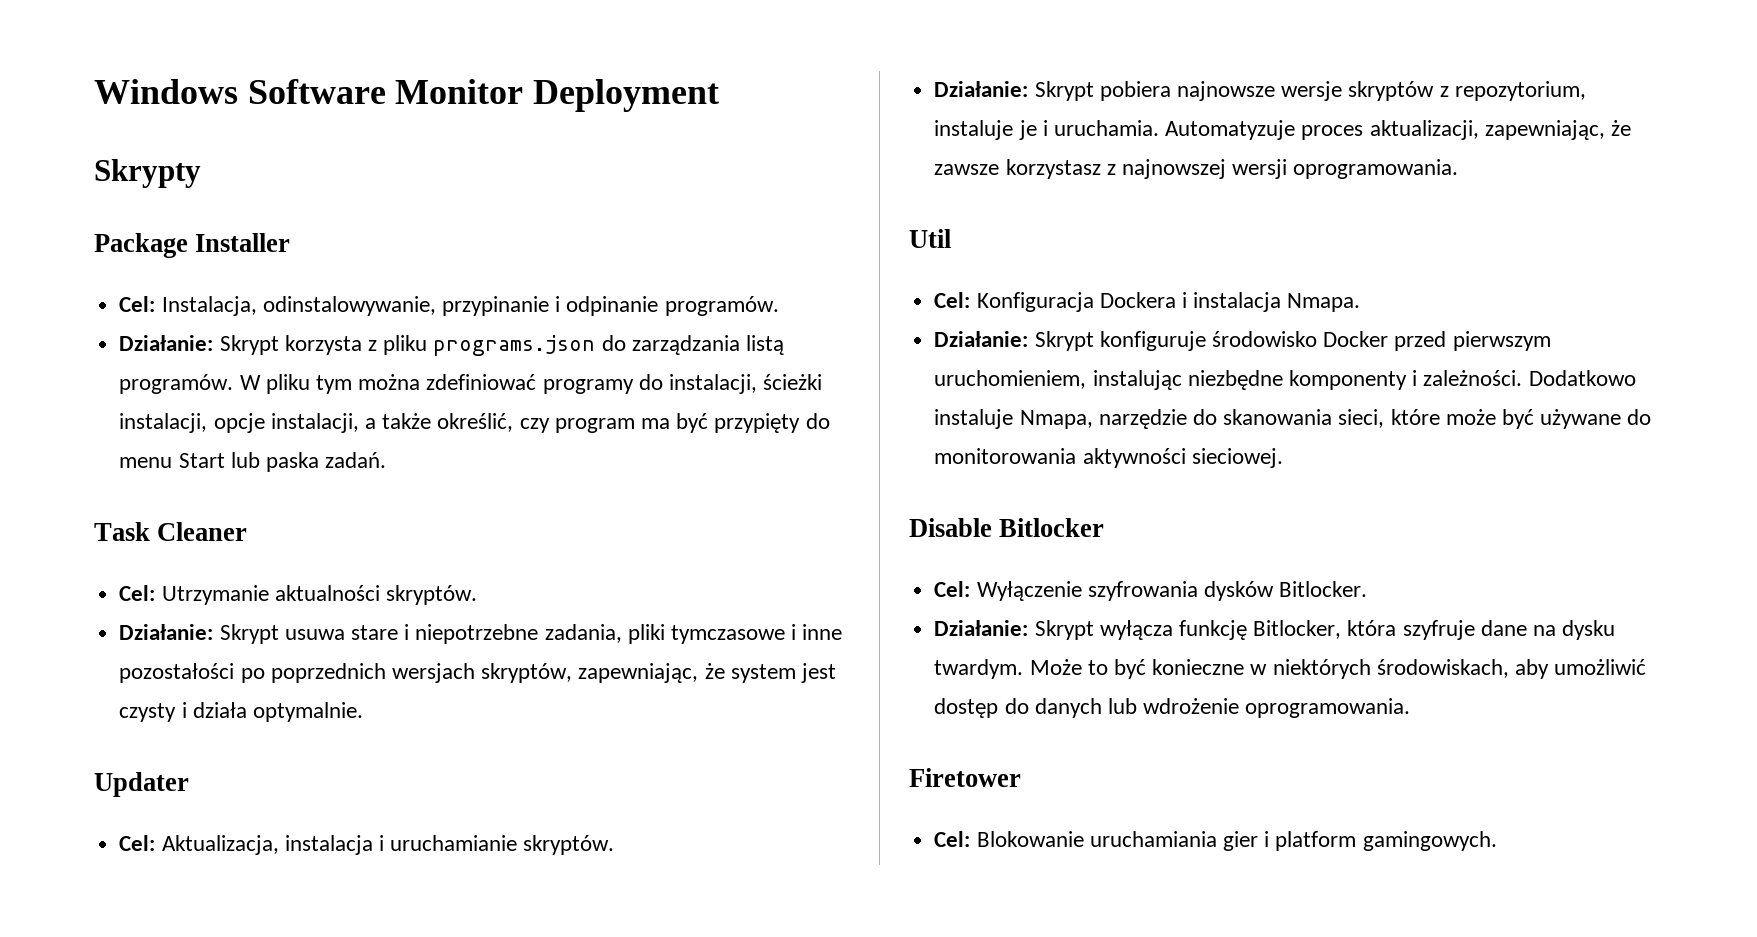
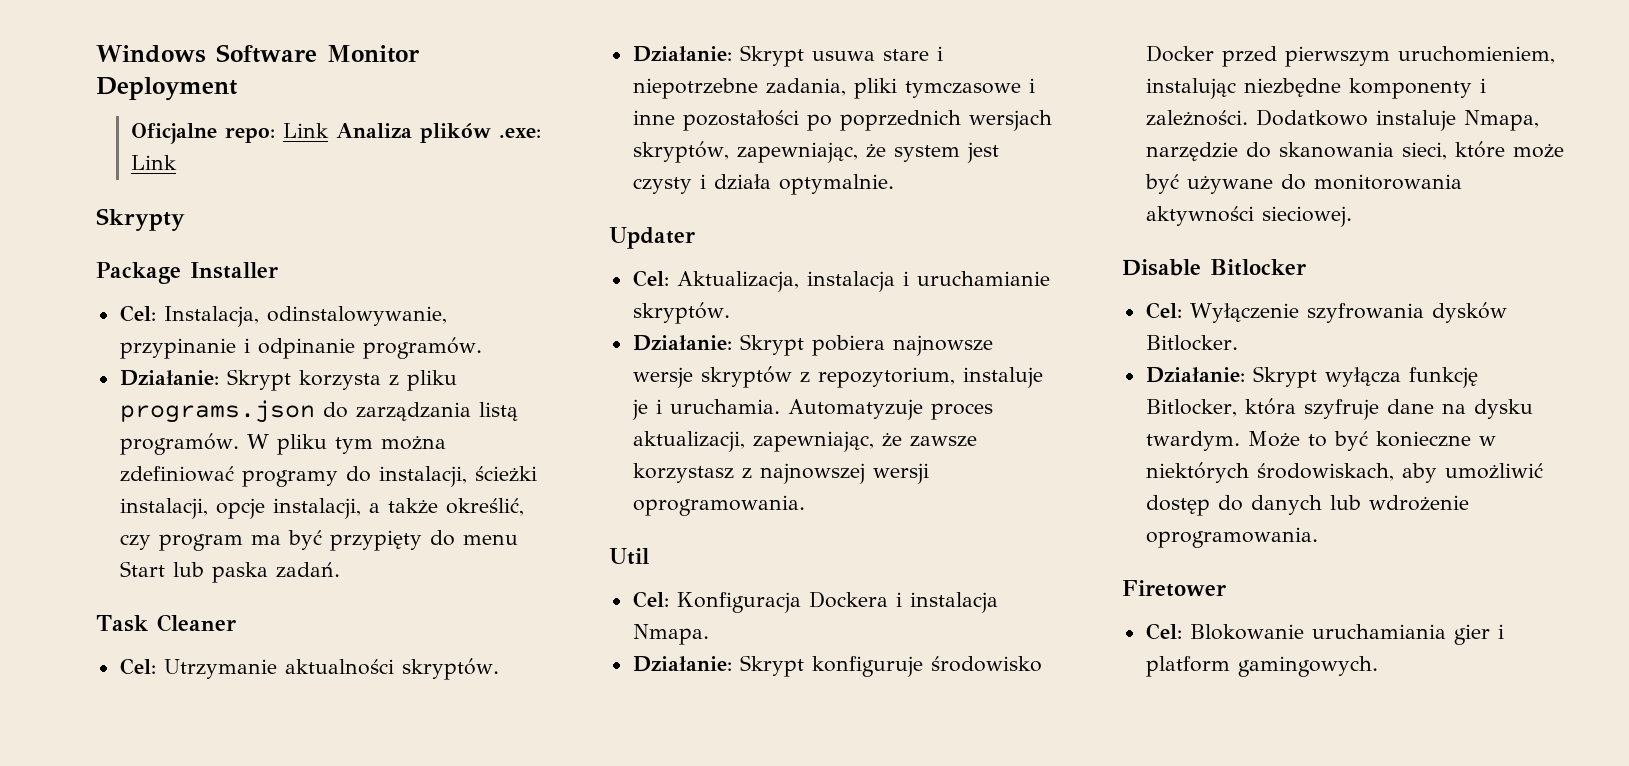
(720, 95) none -> [130,123,541,144] [130,155,177,170] // Oficjalne repo: Link Analiza plików .exe: Link

